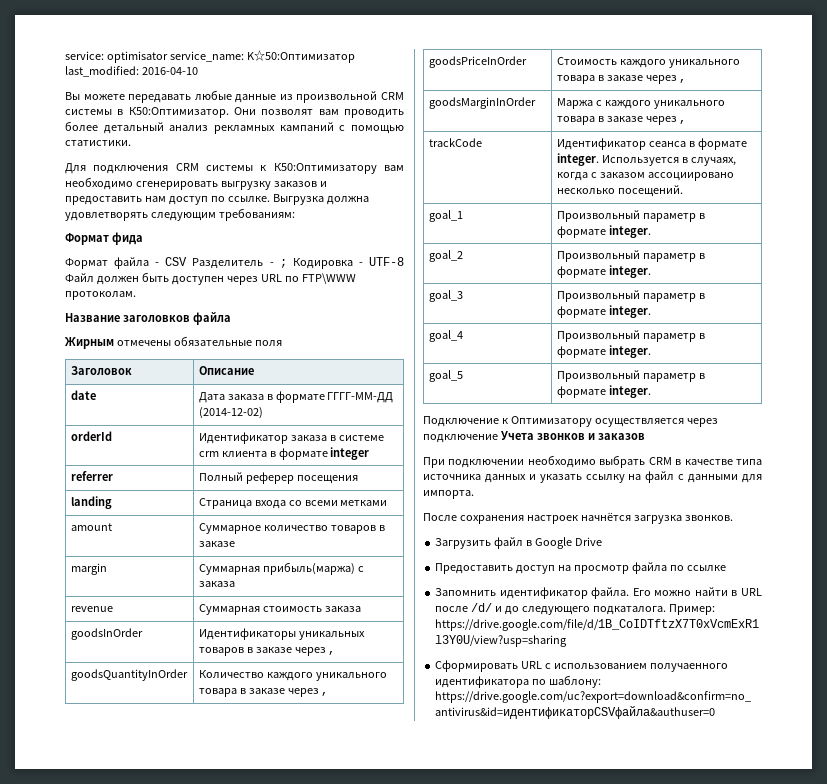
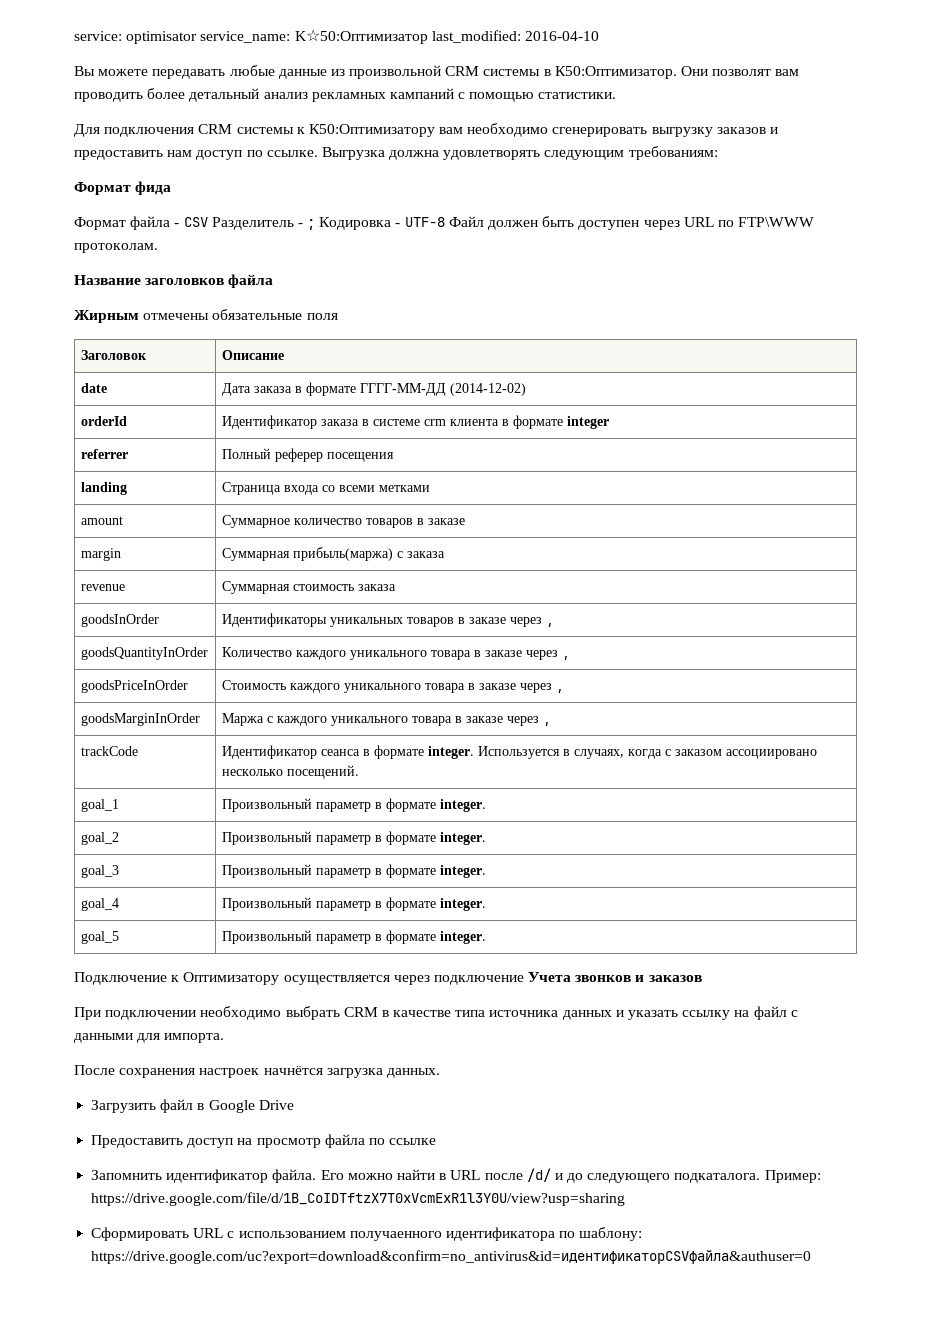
[684,515,733,521] звонков. -> [386,1068,440,1078] данных.

